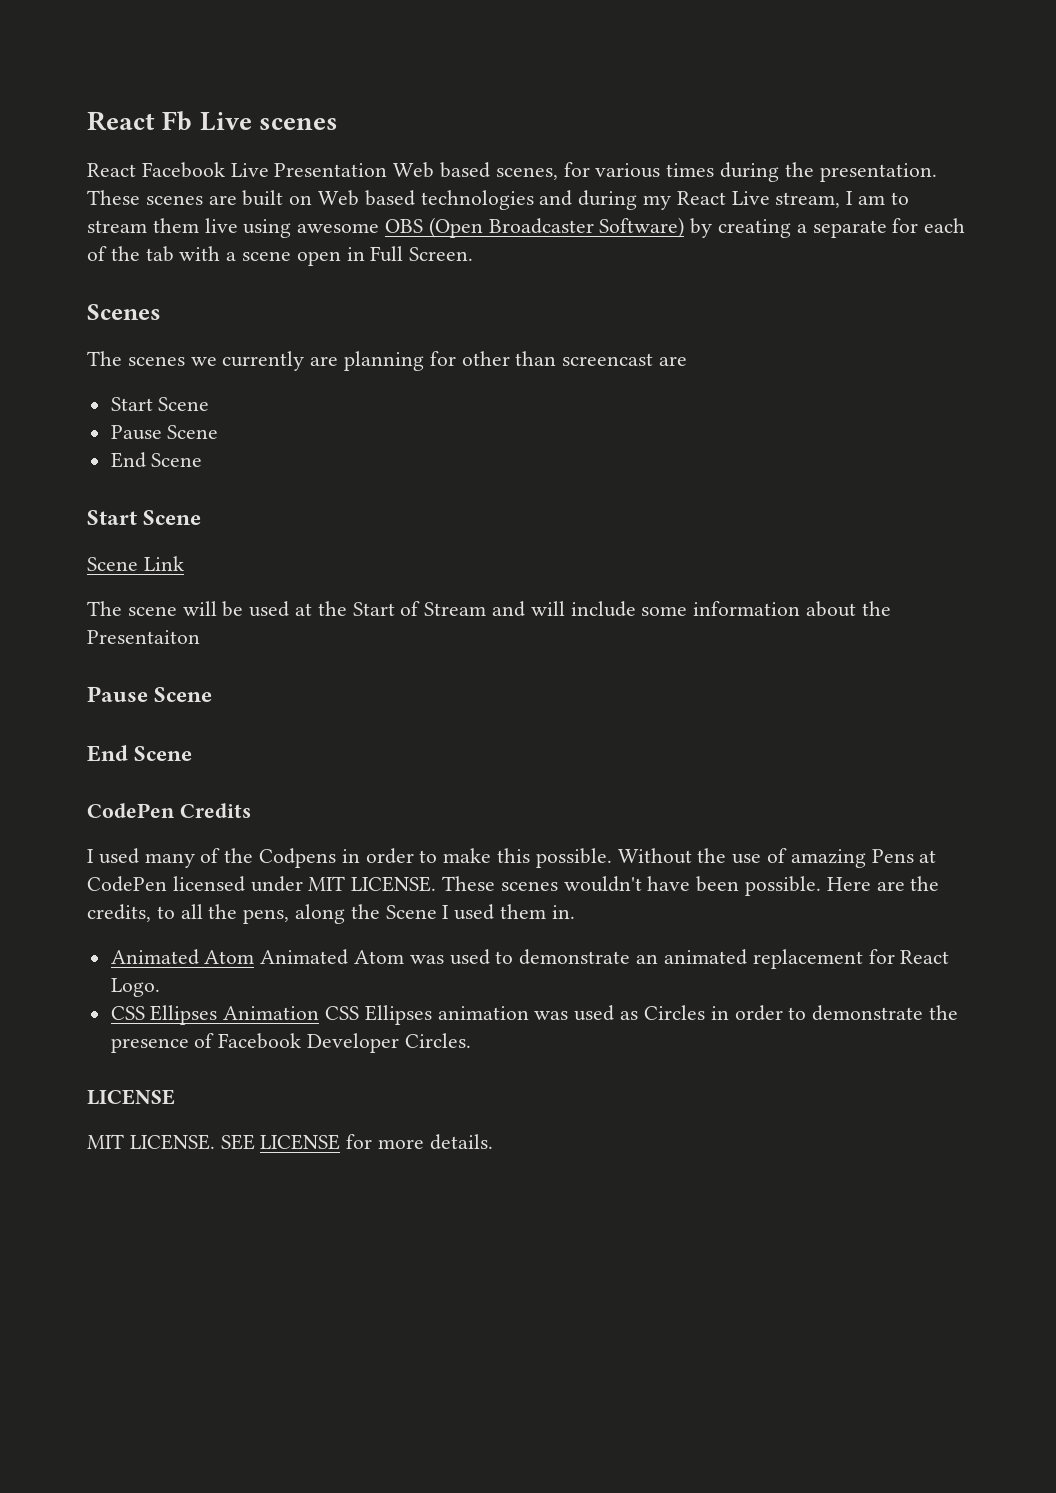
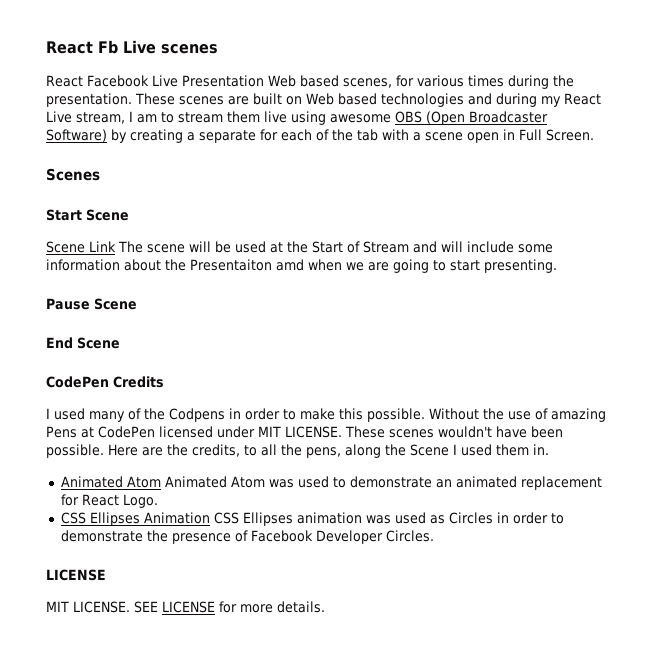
[87,351,688,371] [110,397,210,411] [110,425,219,440] [110,452,203,468] // The scenes we currently are planning for other than screencast are // Start Scene // Pause Scene // End Scene -> (100, 174) none
(184, 563) // -> (116, 246) none
(200, 637) none -> [276,259,557,273] amd when we are going to start presenting.

